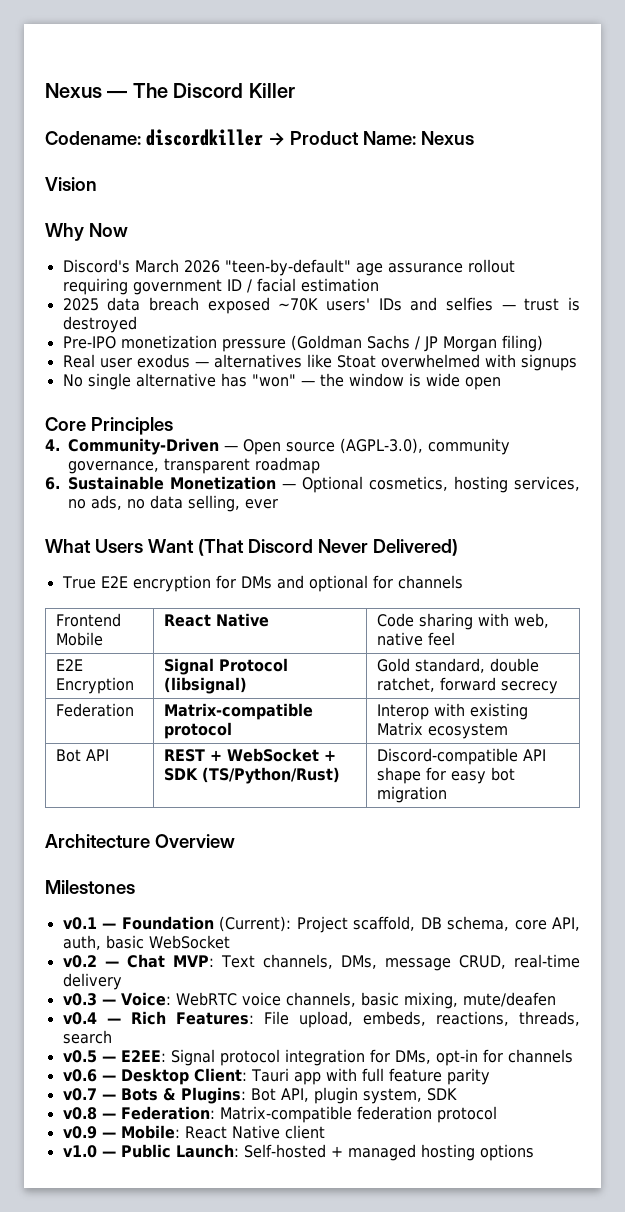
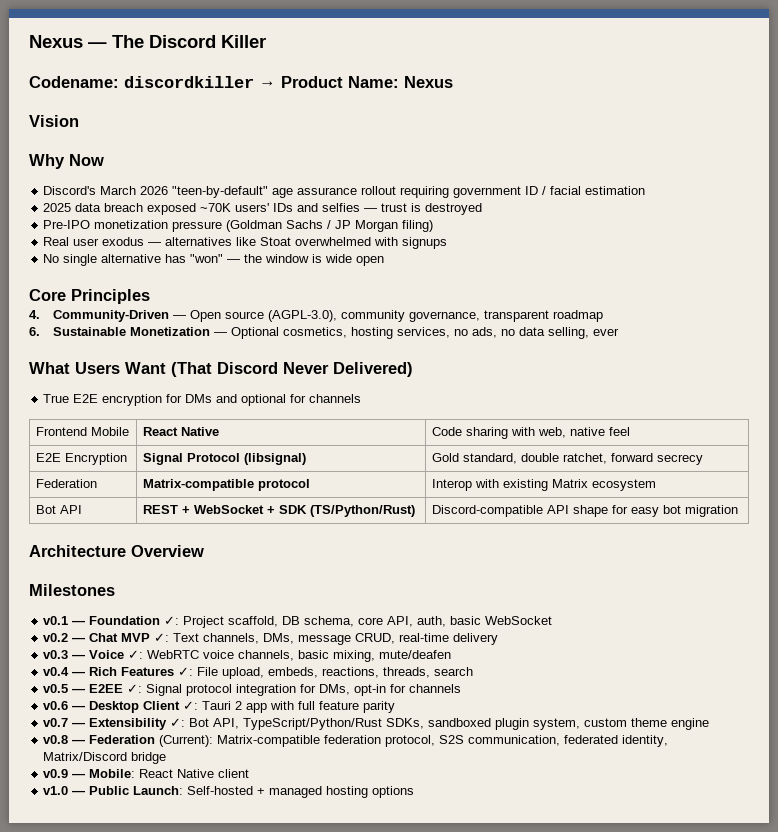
[219,916,292,932] (Current): -> [164,616,180,625] ✓:
[172,955,214,967] MVP: -> [121,633,170,642] MVP ✓:
[120,992,171,1006] Voice: -> [89,650,144,659] Voice ✓:
[175,1012,254,1025] Features: -> [121,667,194,676] Features ✓:
[120,1050,166,1062] E2EE: -> [89,684,143,693] E2EE ✓:
[193,1068,289,1082] Client: Tauri -> [143,701,243,710] Client ✓: Tauri 2
[120,1087,457,1104] [62,1106,497,1123] Bots & Plugins: Bot API, plugin system, SDK // v0.8 — Federation: Matrix-compatible federation protocol -> [89,718,710,730] [43,735,669,747] [43,752,167,764] Extensibility ✓: Bot API, TypeScript/Python/Rust SDKs, sandboxed plugin system, custom theme engine // v0.8 — Federation (Current): Matrix-compatible federation protocol, S2S communication, federated identity, Matrix/Discord bridge

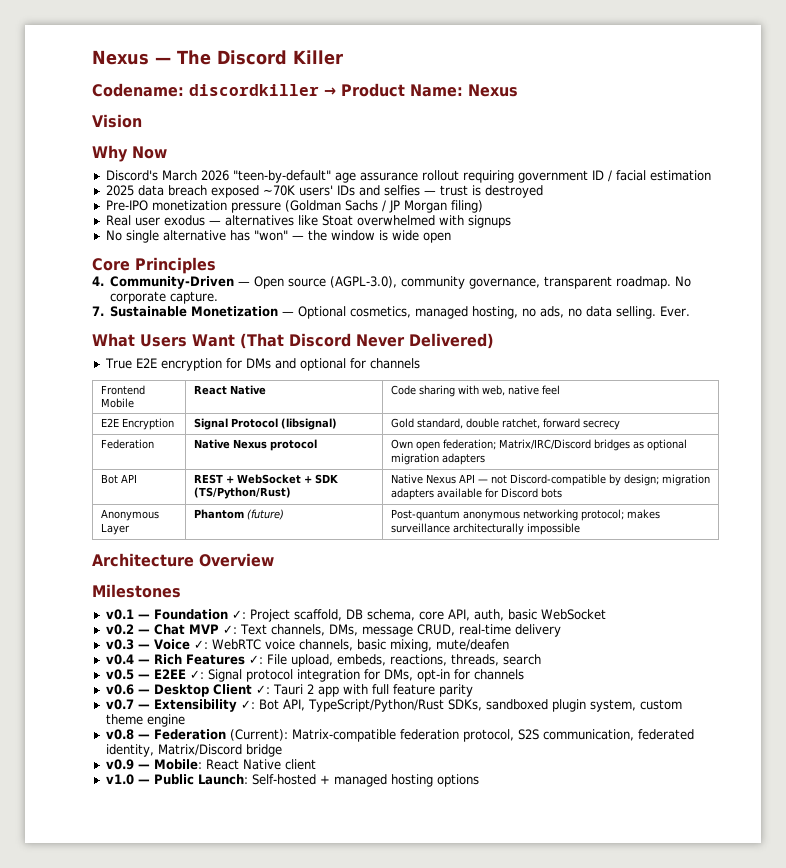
[553,310,604,322] [29,327,40,336] roadmap // 6. -> [616,276,692,289] [110,291,219,304] [92,306,104,316] roadmap. No corporate capture. // 7.
[351,327,451,339] hosting services, -> [415,306,519,319] managed hosting,
[548,327,620,339] selling, ever -> [616,306,691,319] selling. Ever.
[142,479,254,491] Matrix-compatible -> [193,439,267,449] Native Nexus
[431,479,656,491] Interop with existing Matrix ecosystem -> [390,439,687,451] [390,453,485,465] Own open federation; Matrix/IRC/Discord bridges as optional migration adapters
[431,505,738,517] Discord-compatible API shape for easy bot migration -> [390,474,710,486] [390,488,562,500] [100,509,159,521] [100,523,130,535] [193,509,284,520] [390,509,660,521] [390,523,580,535] Native Nexus API — not Discord-compatible by design; migration adapters available for Discord bots // Anonymous Layer | Phantom (future) | Post-quantum anonymous networking protocol; makes surveillance architecturally impossible

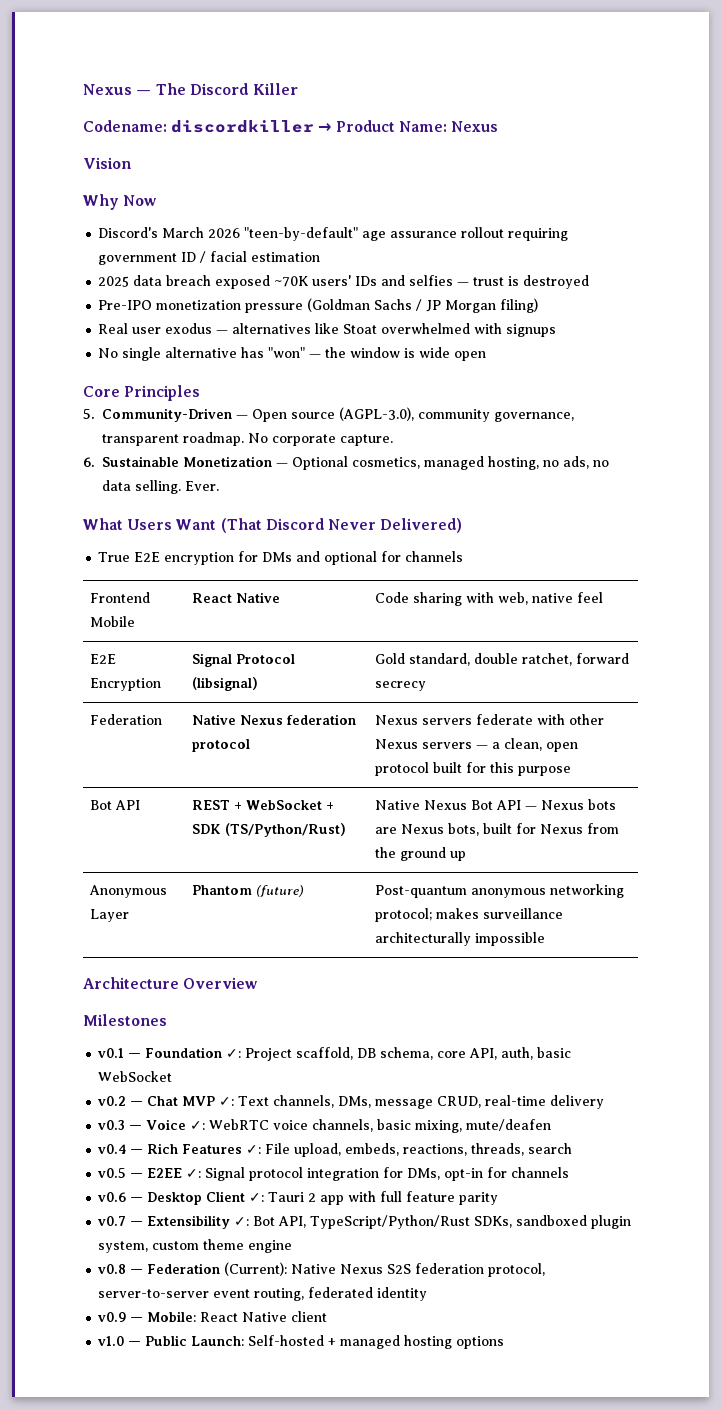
[92,276,104,286] 4. -> [83,409,95,419] 5.
[92,306,104,316] 7. -> [83,457,95,467] 6.
(267, 444) none -> [286,714,356,725] federation
[390,439,687,451] [390,453,485,465] Own open federation; Matrix/IRC/Discord bridges as optional migration adapters -> [374,714,604,725] [374,738,578,752] [374,762,571,776] Nexus servers federate with other Nexus servers — a clean, open protocol built for this purpose
(456, 479) none -> [470,800,493,810] Bot
[490,474,710,486] [390,488,562,500] not Discord-compatible by design; migration adapters available for Discord bots -> [540,799,616,810] [374,823,619,836] [374,847,466,861] Nexus bots are Nexus bots, built for Nexus from the ground up
[291,729,694,742] [105,744,282,757] Matrix-compatible federation protocol, S2S communication, federated identity, Matrix/Discord bridge -> [291,1263,546,1277] [98,1287,428,1301] Native Nexus S2S federation protocol, server-to-server event routing, federated identity

